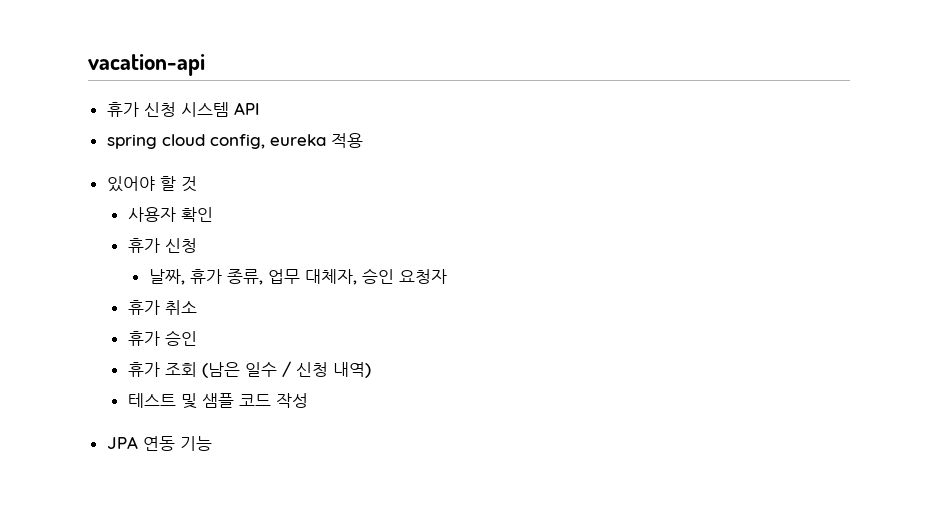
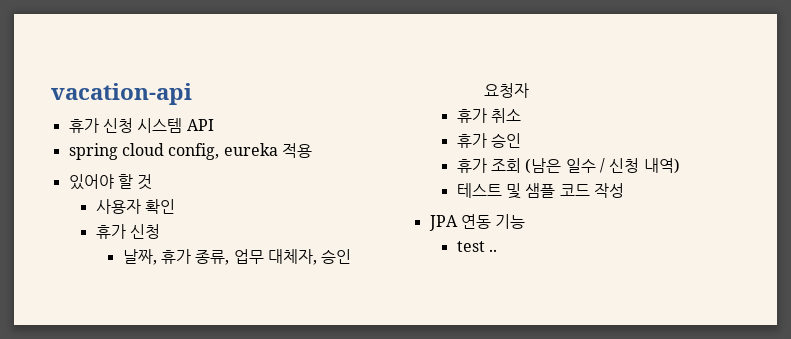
(212, 443) none -> [456,241,497,252] // test ..

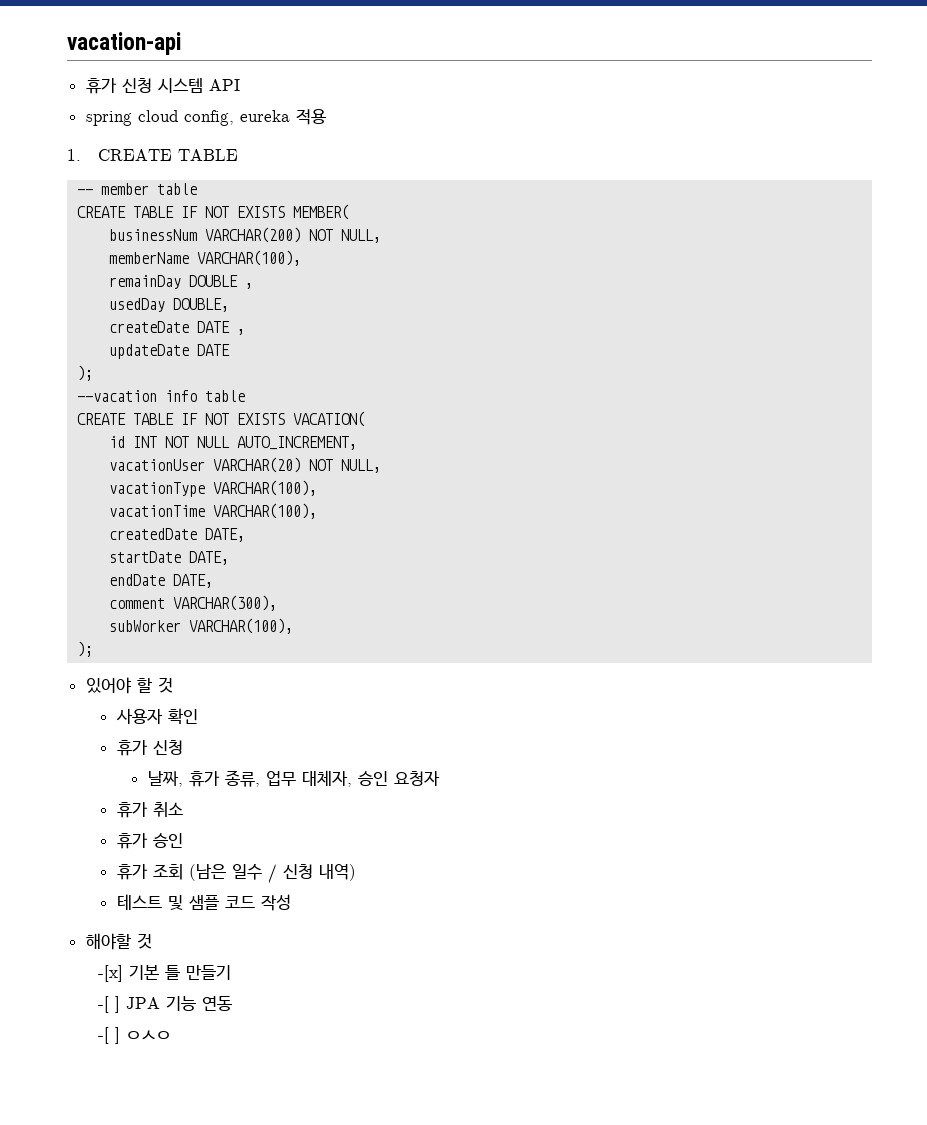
(312, 150) none -> [67,149,238,161] [77,183,198,195] [77,204,350,220] [109,227,382,243] [109,250,302,266] [109,275,254,289] [109,298,230,312] [109,321,246,335] [109,344,231,359] [77,365,94,381] [77,390,246,402] [77,411,366,427] [109,436,358,450] [109,457,382,473] [109,480,318,497] [109,503,318,519] [109,528,246,542] [109,551,230,565] [109,574,214,588] [109,595,278,611] [109,618,294,634] [77,641,94,657] // 1. CREATE TABLE // -- member table // CREATE TABLE IF NOT EXISTS MEMBER( // businessNum VARCHAR(200) NOT NULL, // memberName VARCHAR(100), // remainDay DOUBLE , // usedDay DOUBLE, // createDate DATE , // updateDate DATE // ); // --vacation info table // CREATE TABLE IF NOT EXISTS VACATION( // id INT NOT NULL AUTO_INCREMENT, // vacationUser VARCHAR(20) NOT NULL, // vacationType VARCHAR(100), // vacationTime VARCHAR(100), // createdDate DATE, // startDate DATE, // endDate DATE, // comment VARCHAR(300), // subWorker VARCHAR(100), // );
[428,214,526,231] [456,241,497,252] JPA 연동 기능 // test .. -> [85,933,152,950] [97,964,231,982] [97,996,232,1013] [97,1027,171,1044] 해야할 것 // -[x] 기본 틀 만들기 // -[ ] JPA 기능 연동 // -[ ] ㅇㅅㅇ

